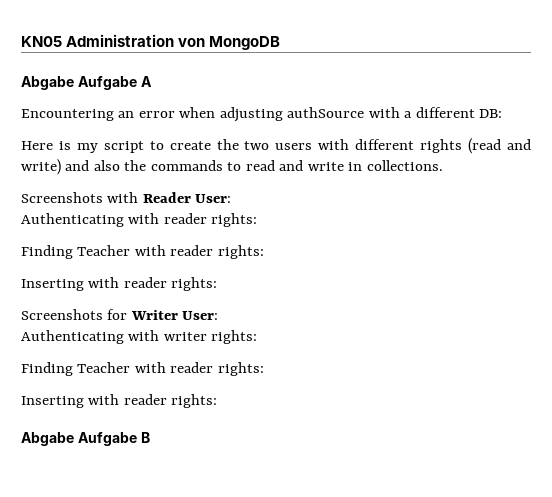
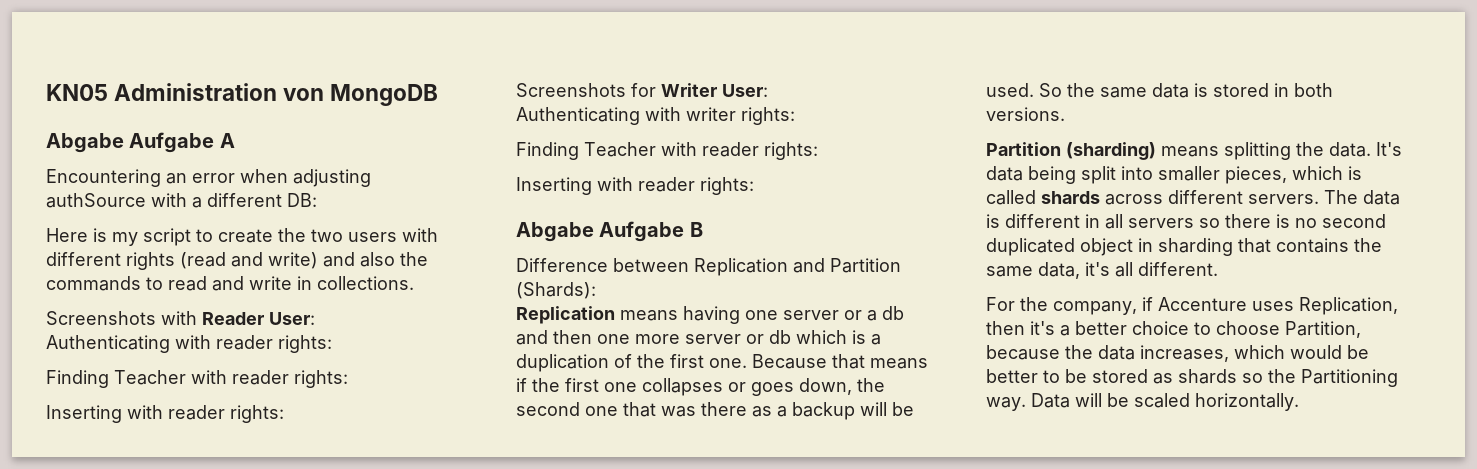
(150, 437) none -> [516,258,901,276] [516,282,596,299] [516,306,904,324] [516,330,881,345] [516,354,928,372] [516,378,885,396] [516,402,914,420] [986,83,1333,98] [986,107,1065,121] [986,142,1402,160] [986,166,1362,184] [986,190,1400,205] [986,214,1386,229] [986,238,1382,256] [986,262,1218,279] [986,297,1398,315] [986,321,1361,338] [986,345,1369,362] [986,369,1398,387] [986,393,1299,411] // Difference between Replication and Partition (Shards): // Replication means having one server or a db and then one more server or db which is a duplication of the first one. Because that means if the first one collapses or goes down, the second one that was there as a backup will be used. So the same data is stored in both versions. // Partition (sharding) means splitting the data. It's data being split into smaller pieces, which is called shards across different servers. The data is different in all servers so there is no second duplicated object in sharding that contains the same data, it's all different. // For the company, if Accenture uses Replication, then it's a better choice to choose Partition, because the data increases, which would be better to be stored as shards so the Partitioning way. Data will be scaled horizontally.

